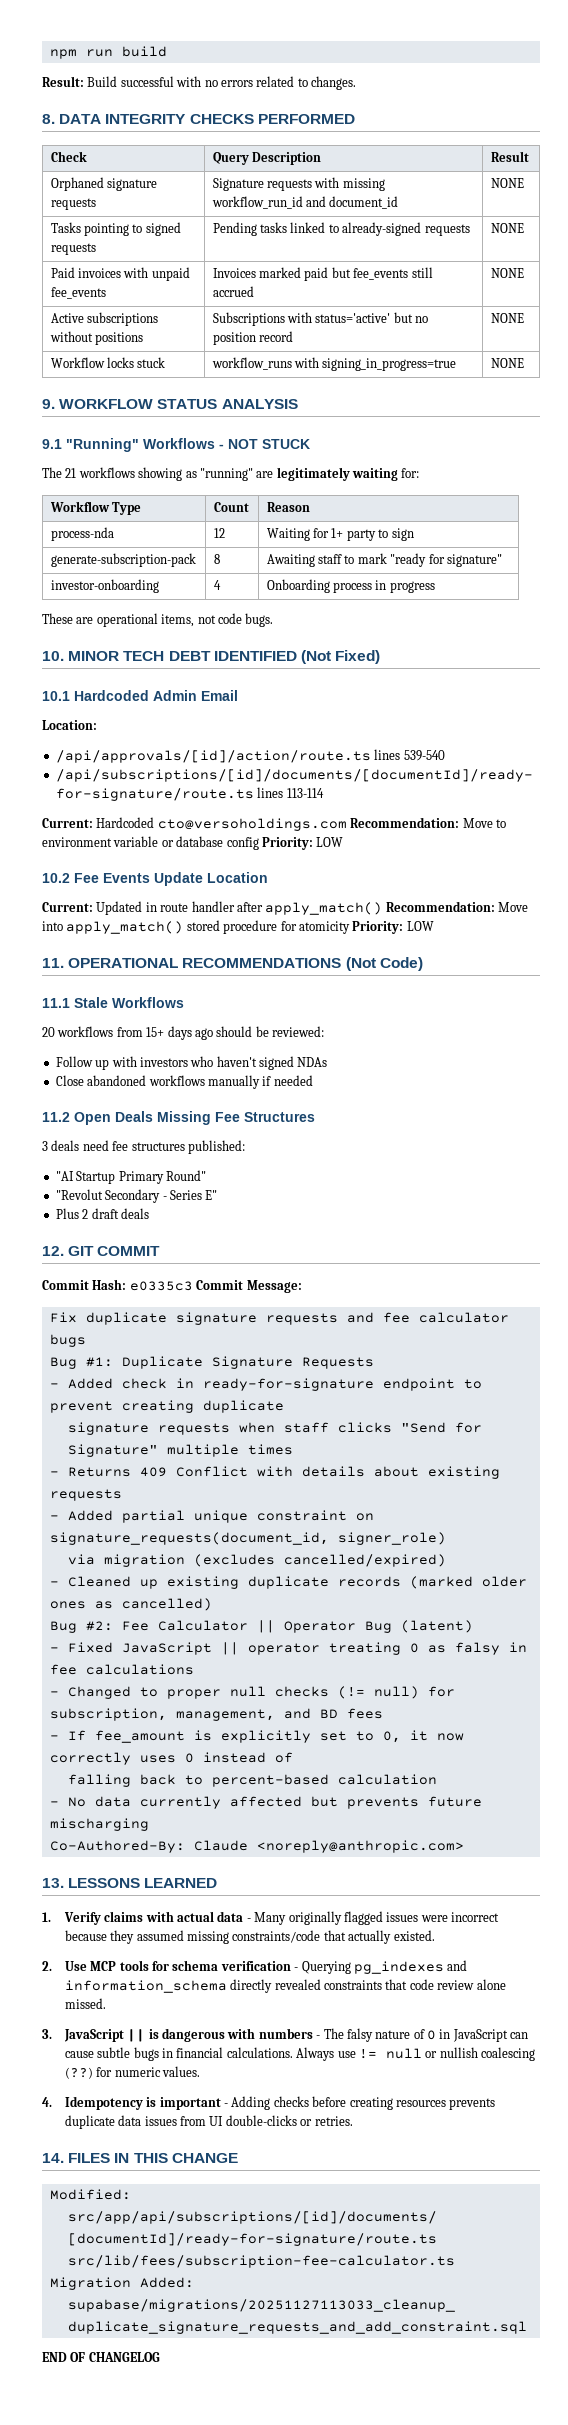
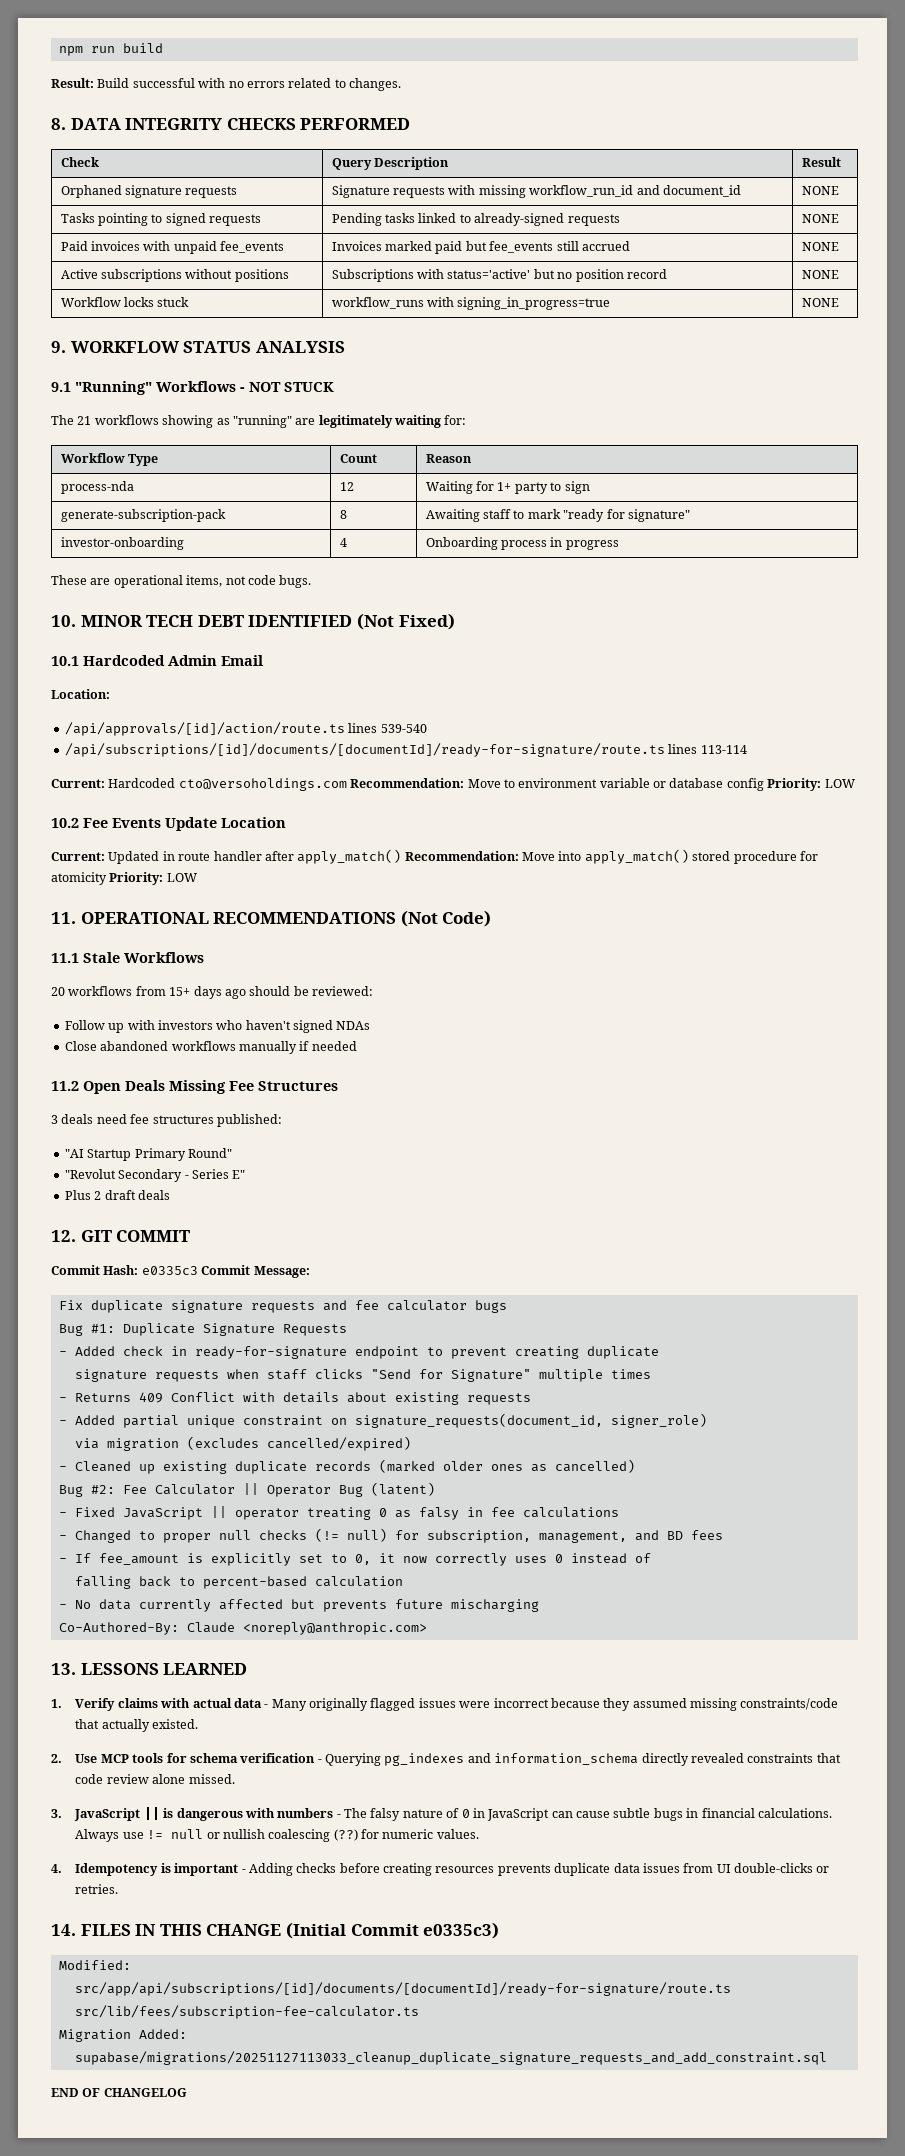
(238, 2158) none -> [285,1922,500,1939] (Initial Commit e0335c3)

